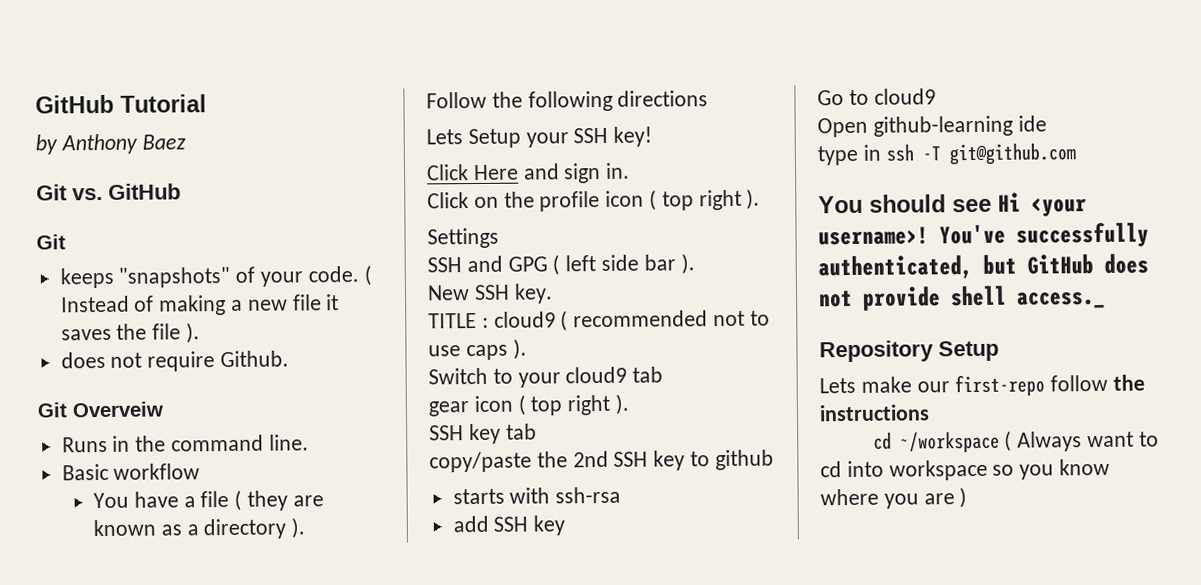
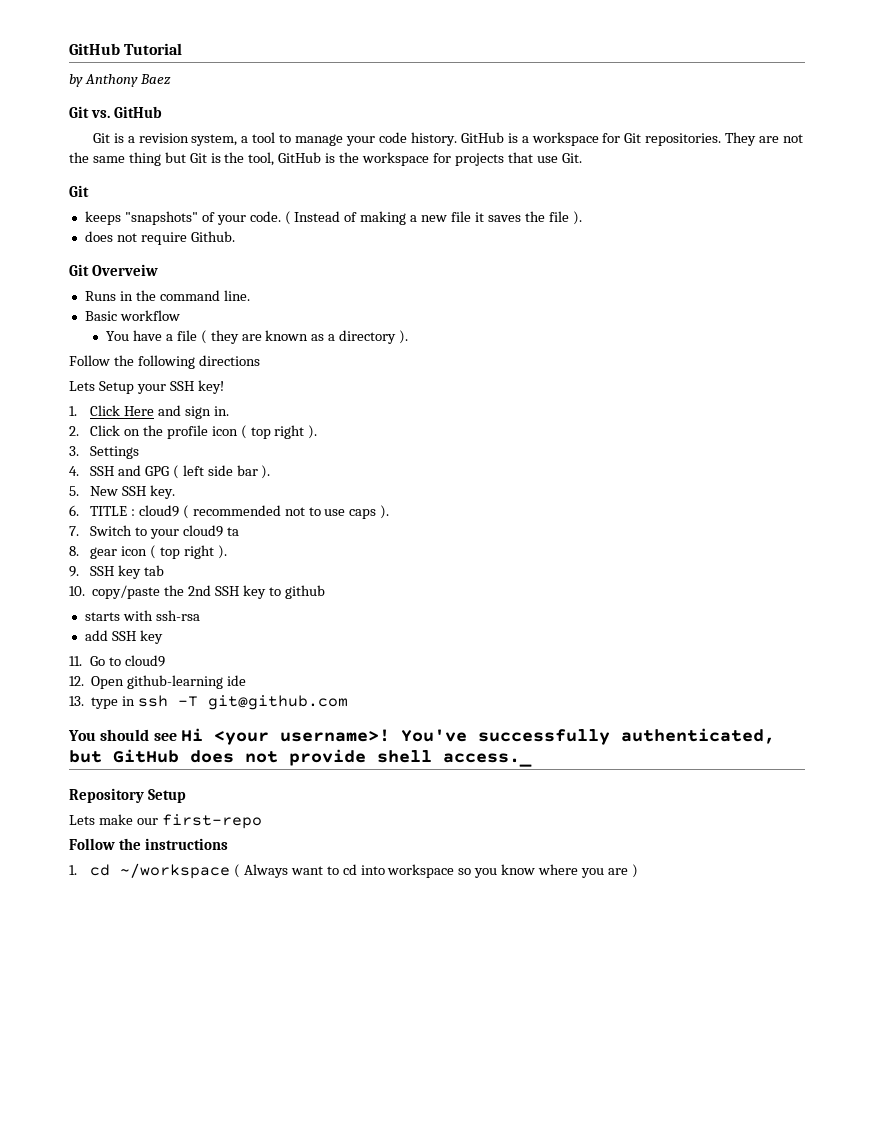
(181, 191) none -> [92,132,804,146] [69,152,582,166] // Git is a revision system, a tool to manage your code history. GitHub is a workspace for Git repositories. They are not the same thing but Git is the tool, GitHub is the workspace for projects that use Git.
(653, 136) none -> [69,406,77,416] 1.
(631, 170) none -> [69,426,79,436] 2.
(761, 199) none -> [69,446,79,456] 3.
(499, 238) none -> [69,466,79,476] 4.
(695, 264) none -> [69,486,79,496] 5.
(553, 293) none -> [69,505,79,516] 6.
(527, 349) none -> [69,526,79,536] 7.
[632,366,664,383] tab // -> [226,527,239,536] [69,546,79,556] ta // 8.
(630, 404) none -> [69,566,79,577] 9.
(537, 431) none -> [69,586,85,596] 10.
(566, 525) none -> [69,656,82,666] 11.
(936, 96) none -> [69,676,84,686] 12.
(1047, 123) none -> [69,696,84,706] 13.
[1050,374,1109,392] follow -> [69,838,115,850] // Follow
(930, 413) none -> [69,865,77,875] 1.

